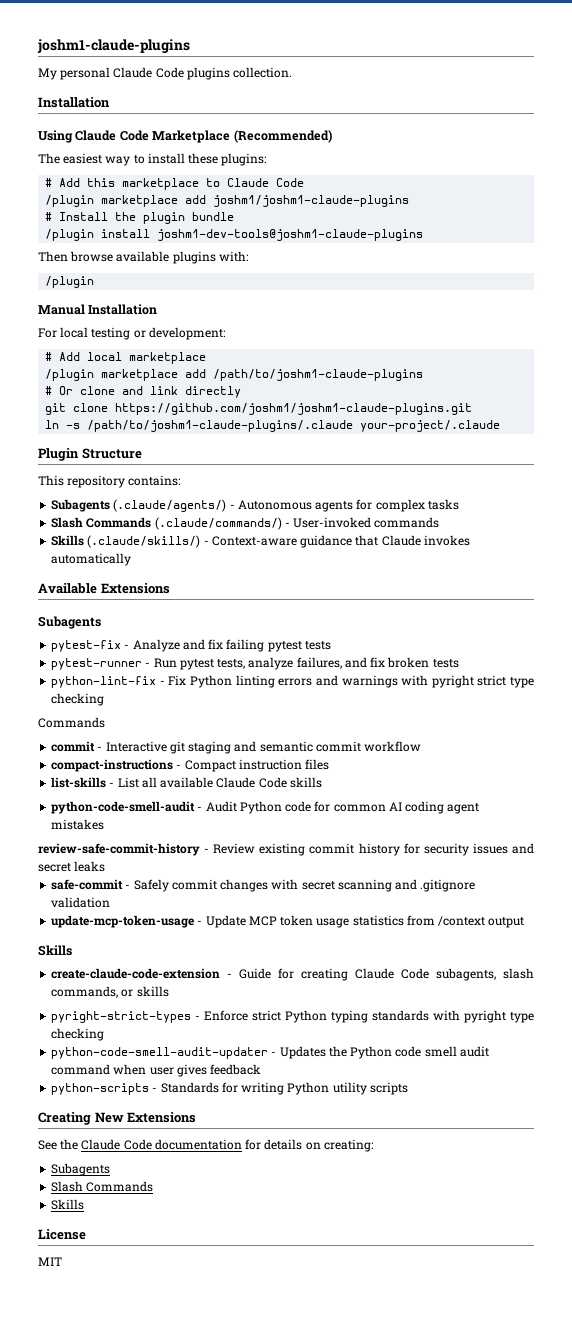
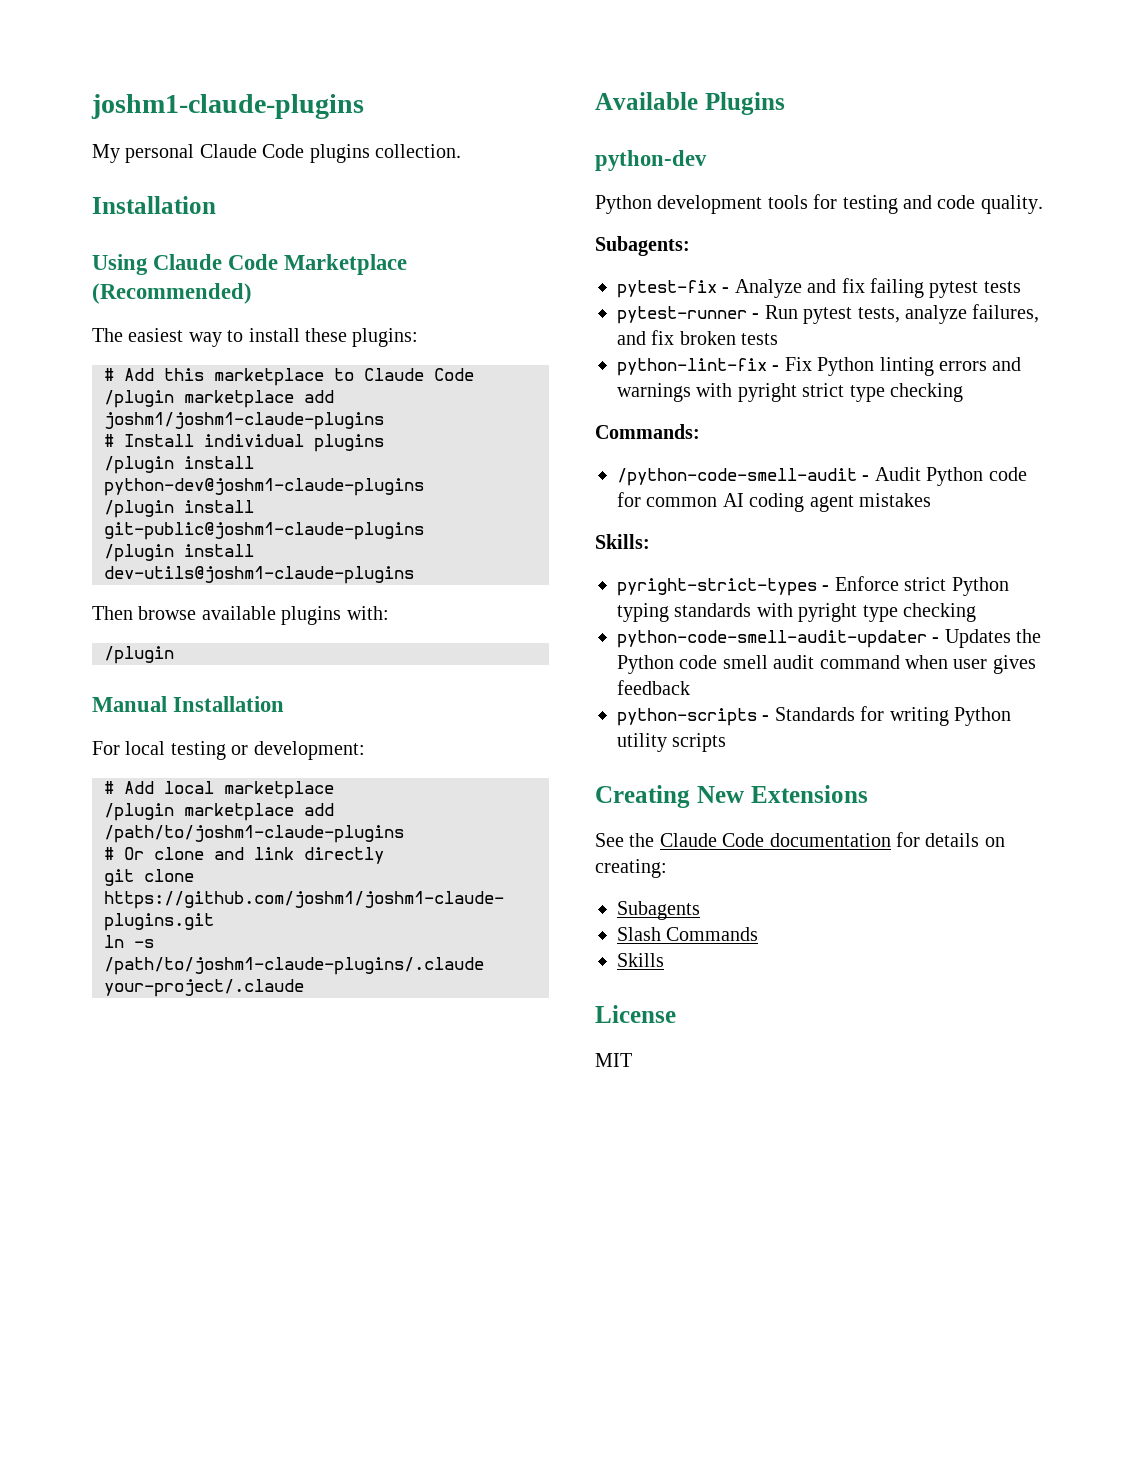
[115,212,235,224] [45,229,424,241] the plugin bundle // /plugin install joshm1-dev-tools@joshm1-claude-plugins -> [204,434,384,452] [104,456,254,474] [104,478,424,496] [104,500,254,518] [104,522,424,540] [104,544,254,562] [104,566,414,584] individual plugins // /plugin install python-dev@joshm1-claude-plugins // /plugin install git-public@joshm1-claude-plugins // /plugin install dev-utils@joshm1-claude-plugins
[38,448,142,461] [38,475,181,488] [51,499,459,512] [51,517,440,530] [51,535,470,548] [51,553,132,566] [38,583,170,594] [38,616,101,629] Plugin Structure // This repository contains: // Subagents (.claude/agents/) - Autonomous agents for complex tasks // Slash Commands (.claude/commands/) - User-invoked commands // Skills (.claude/skills/) - Context-aware guidance that Claude invokes automatically // Available Extensions // Subagents -> [595,92,785,115] [595,150,707,171] [595,194,1043,214] [595,236,690,256] Available Plugins // python-dev // Python development tools for testing and code quality. // Subagents:
[38,717,105,728] [51,741,422,754] [51,759,330,772] [51,777,322,788] [51,801,196,814] Commands // commit - Interactive git staging and semantic commit workflow // compact-instructions - Compact instruction files // list-skills - List all available Claude Code skills // python-code-smell-audit -> [595,424,700,439] [617,468,857,486] Commands: // /python-code-smell-audit
[38,843,534,856] [38,861,106,872] [51,879,476,892] [51,897,111,908] [51,915,525,928] [38,945,72,956] [51,968,535,981] [51,986,169,998] review-safe-commit-history - Review existing commit history for security issues and secret leaks // safe-commit - Safely commit changes with secret scanning and .gitignore validation // update-mcp-token-usage - Update MCP token usage statistics from /context output // Skills // create-claude-code-extension - Guide for creating Claude Code subagents, slash commands, or skills -> [595,534,650,549] Skills:

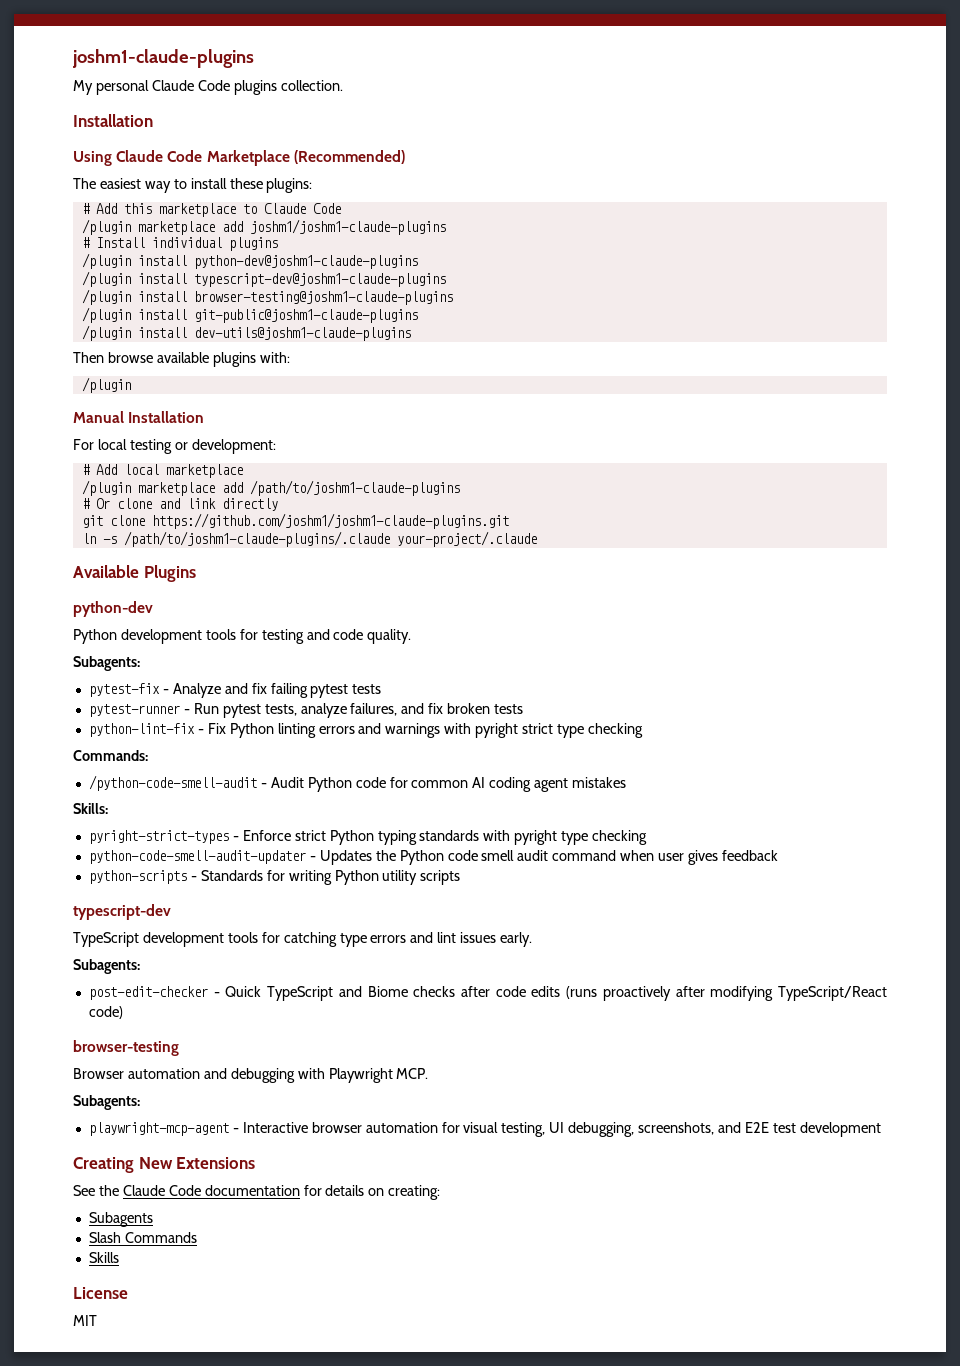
(424, 487) none -> [81,271,446,287] [81,289,453,305] // /plugin install typescript-dev@joshm1-claude-plugins // /plugin install browser-testing@joshm1-claude-plugins
(727, 742) none -> [73,904,171,920] [73,932,533,947] [73,959,140,974] [88,986,888,1001] [88,1006,123,1019] [73,1040,179,1056] [73,1068,429,1083] [73,1095,140,1110] [88,1122,881,1137] // typescript-dev // TypeScript development tools for catching type errors and lint issues early. // Subagents: // post-edit-checker - Quick TypeScript and Biome checks after code edits (runs proactively after modifying TypeScript/React code) // browser-testing // Browser automation and debugging with Playwright MCP. // Subagents: // playwright-mcp-agent - Interactive browser automation for visual testing, UI debugging, screenshots, and E2E test development

